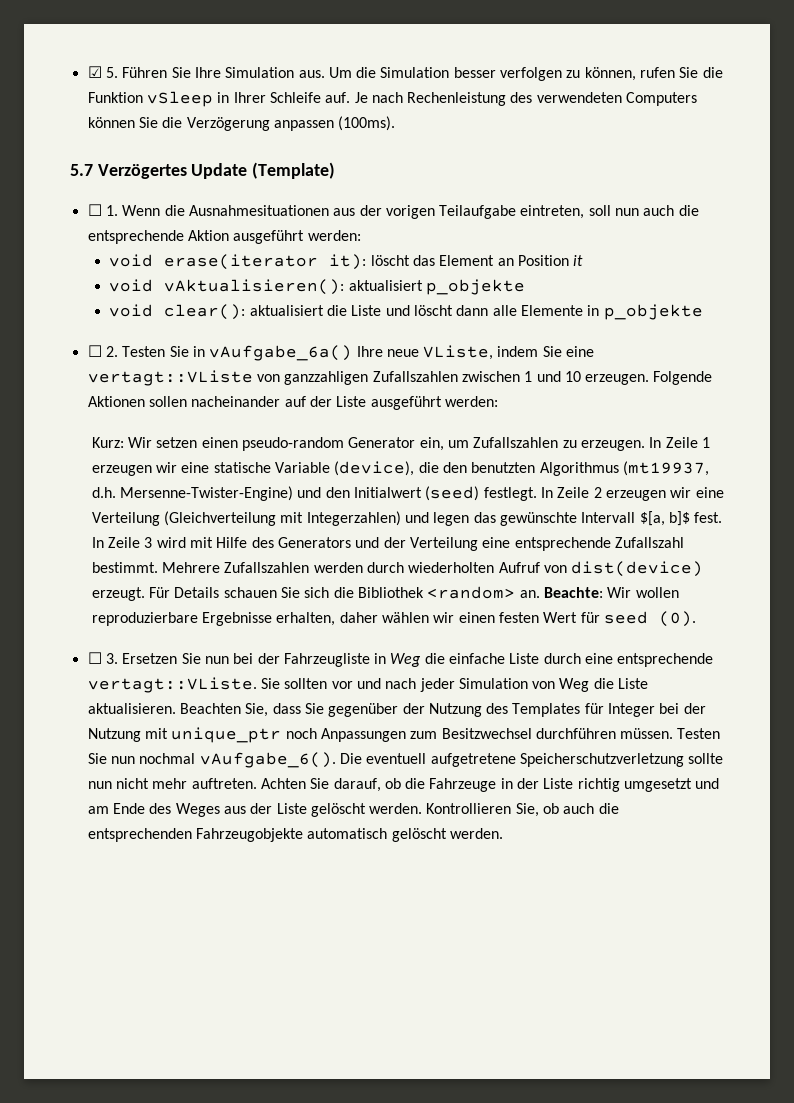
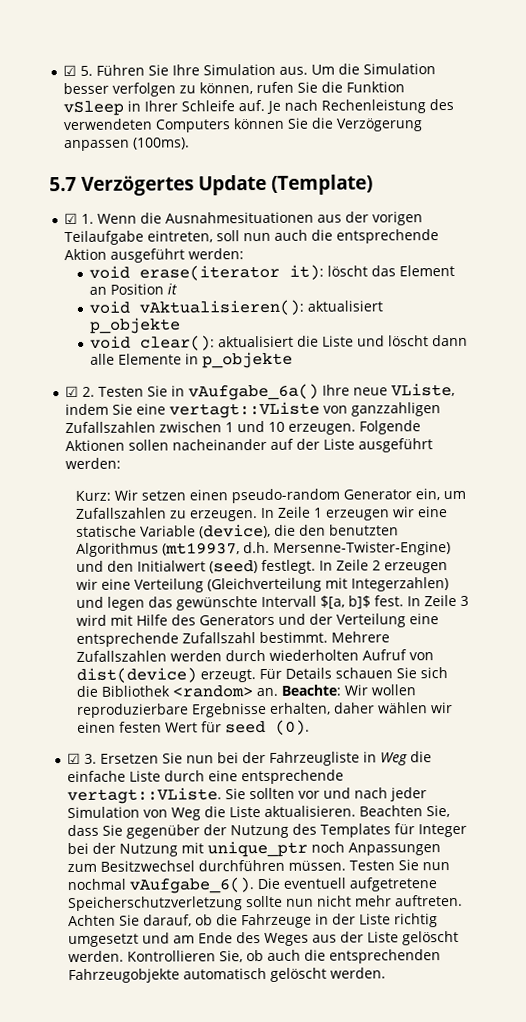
[87,204,102,216] ☐ -> [64,212,79,225] ☑
[87,345,102,357] ☐ -> [65,385,80,398] ☑
[87,652,102,664] ☐ -> [67,752,82,765] ☑

